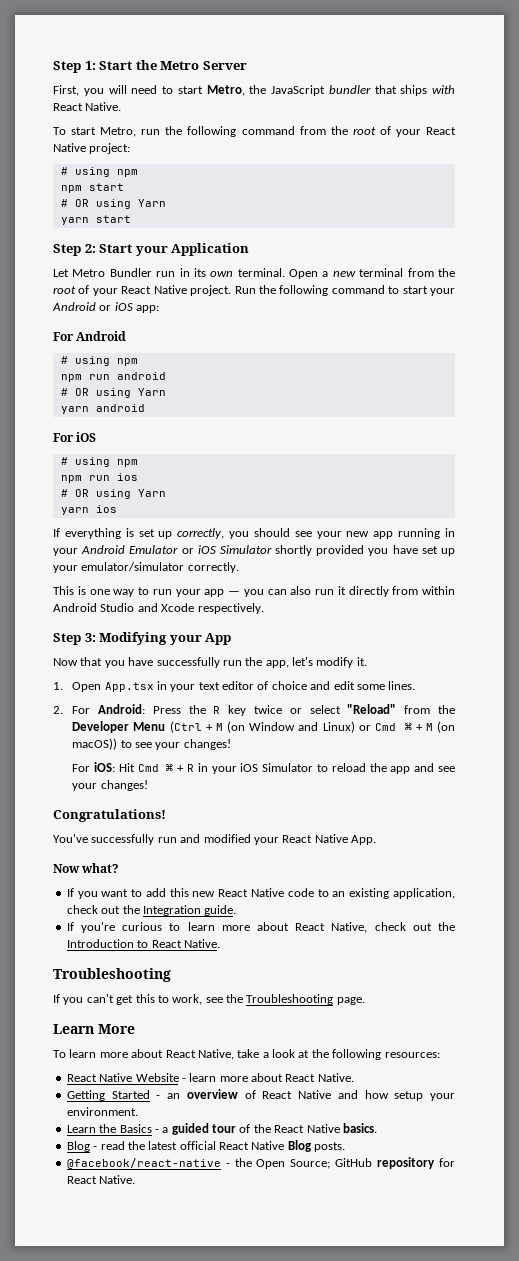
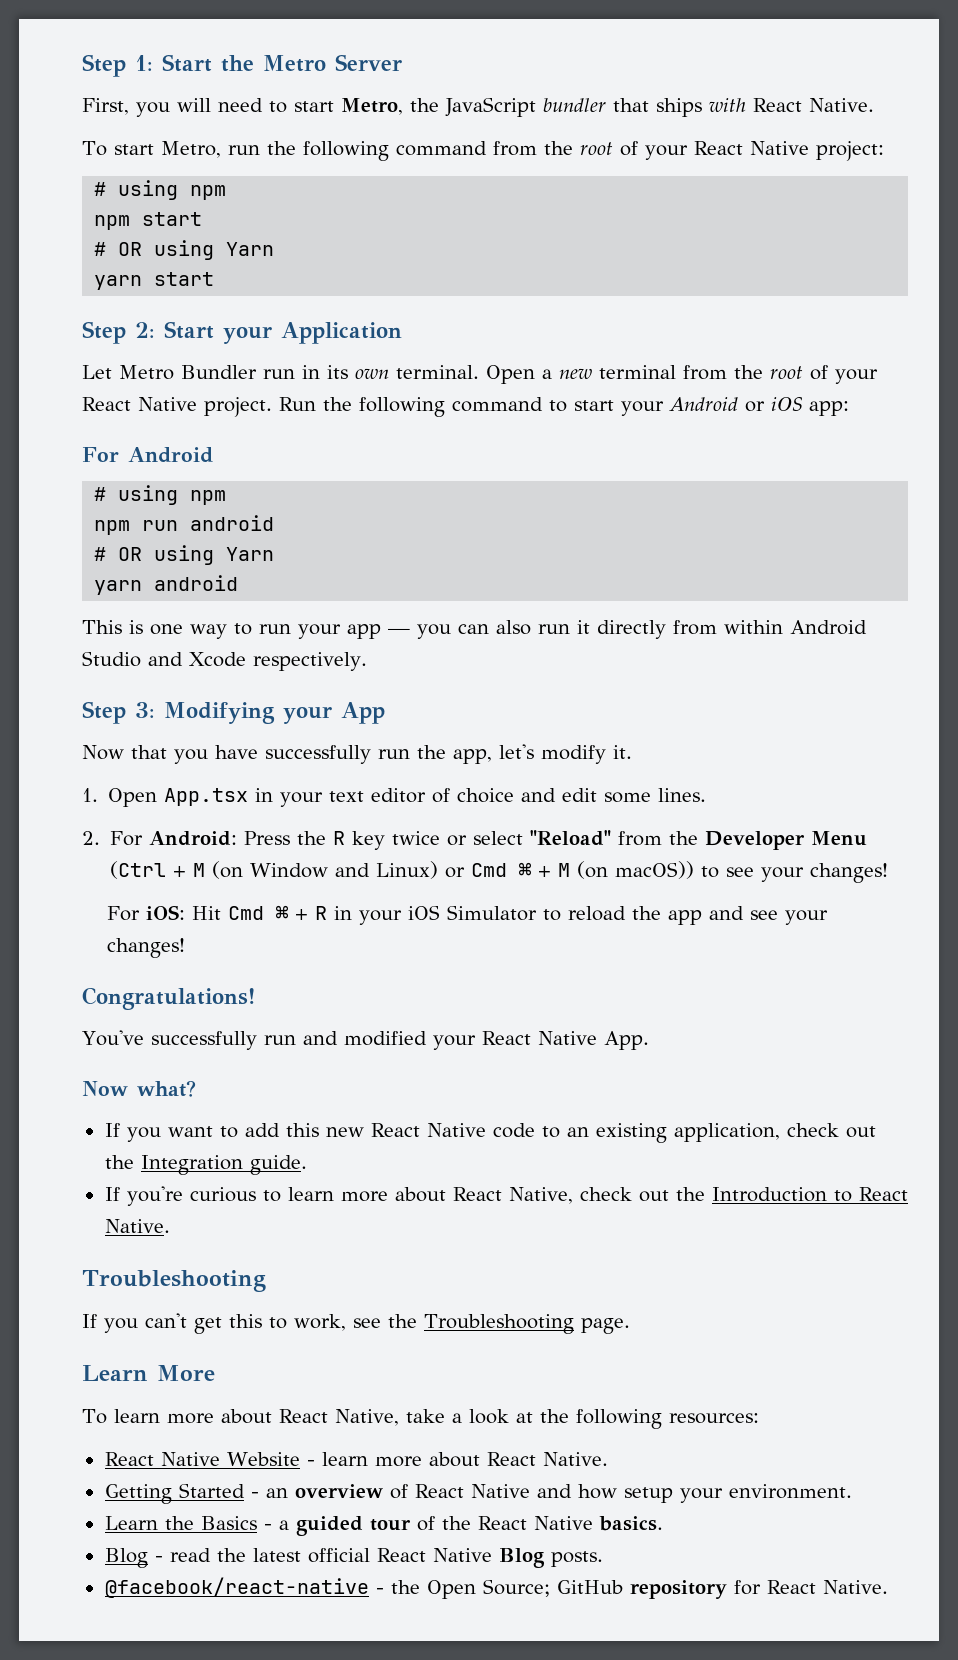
[53,432,97,442] [60,457,138,467] [60,473,138,483] [60,489,166,499] [60,505,117,515] [53,528,456,539] [53,545,456,556] [53,562,239,573] // For iOS // # using npm // npm run ios // # OR using Yarn // yarn ios // If everything is set up correctly, you should see your new app running in your Android Emulator or iOS Simulator shortly provided you have set up your emulator/simulator correctly. -> (239, 583) none

